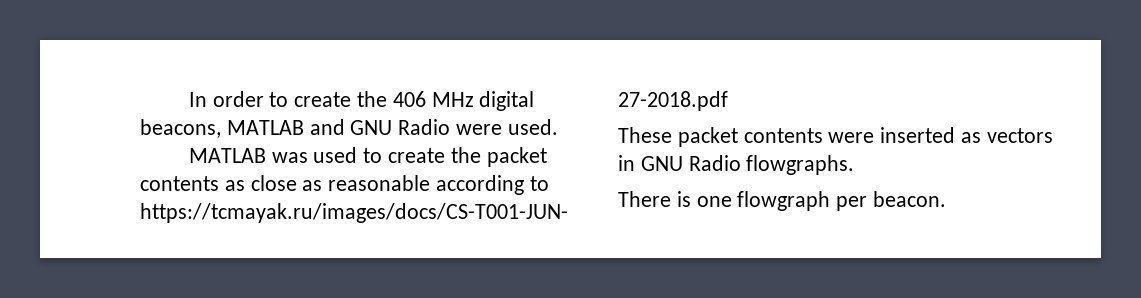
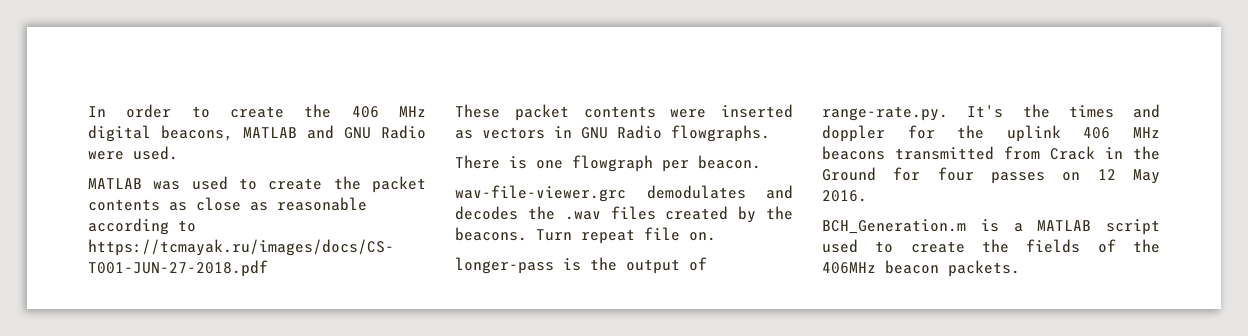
(947, 199) none -> [455,185,793,202] [455,206,793,223] [455,227,716,244] [455,257,707,274] [822,104,1160,121] [822,125,1160,142] [822,146,1160,160] [822,167,1160,184] [822,190,867,202] [822,219,1160,235] [822,239,1160,253] [822,260,1020,277] // wav-file-viewer.grc demodulates and decodes the .wav files created by the beacons. Turn repeat file on. // longer-pass is the output of range-rate.py. It's the times and doppler for the uplink 406 MHz beacons transmitted from Crack in the Ground for four passes on 12 May 2016. // BCH_Generation.m is a MATLAB script used to create the fields of the 406MHz beacon packets.

